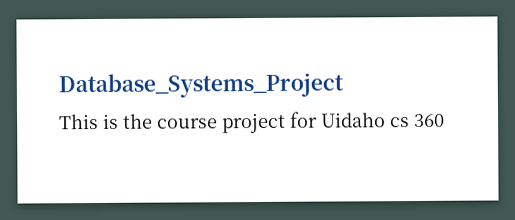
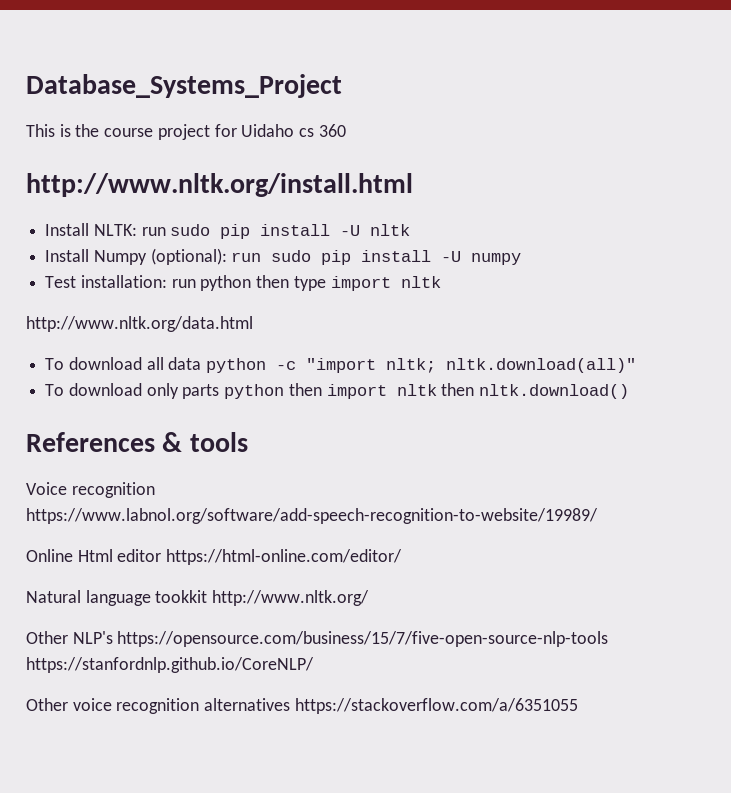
(445, 120) none -> [26,173,413,197] [45,223,411,239] [45,248,522,265] [45,275,441,291] [26,316,253,332] [45,357,637,373] [45,383,630,399] [26,432,248,452] [26,482,155,498] [26,508,598,524] [26,549,403,565] [26,590,370,606] [26,631,609,647] [26,657,314,673] [26,698,578,714] // http://www.nltk.org/install.html // Install NLTK: run sudo pip install -U nltk // Install Numpy (optional): run sudo pip install -U numpy // Test installation: run python then type import nltk // http://www.nltk.org/data.html // To download all data python -c "import nltk; nltk.download(all)" // To download only parts python then import nltk then nltk.download() // References & tools // Voice recognition https://www.labnol.org/software/add-speech-recognition-to-website/19989/ // Online Html editor https://html-online.com/editor/ // Natural language tookkit http://www.nltk.org/ // Other NLP's https://opensource.com/business/15/7/five-open-source-nlp-tools https://stanfordnlp.github.io/CoreNLP/ // Other voice recognition alternatives https://stackoverflow.com/a/6351055

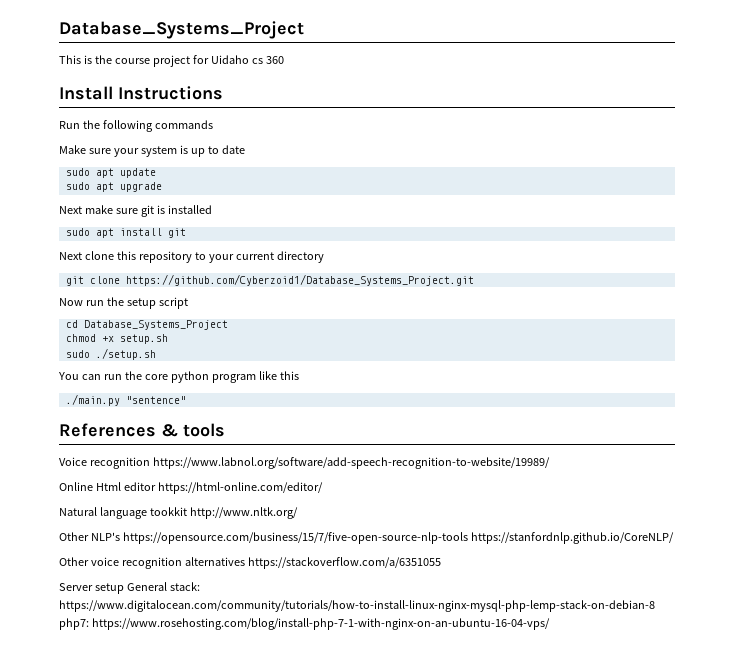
[26,173,413,197] [45,223,411,239] [45,248,522,265] [45,275,441,291] [26,316,253,332] [45,357,637,373] [45,383,630,399] http://www.nltk.org/install.html // Install NLTK: run sudo pip install -U nltk // Install Numpy (optional): run sudo pip install -U numpy // Test installation: run python then type import nltk // http://www.nltk.org/data.html // To download all data python -c "import nltk; nltk.download(all)" // To download only parts python then import nltk then nltk.download() -> [59,86,223,100] [59,120,213,132] [59,145,245,157] [65,168,156,178] [65,182,162,192] [59,205,212,217] [65,228,186,238] [59,251,324,263] [65,274,474,286] [59,297,188,309] [65,320,228,330] [65,334,168,344] [65,348,156,360] [58,371,299,383] [65,394,186,406] Install Instructions // Run the following commands // Make sure your system is up to date // sudo apt update // sudo apt upgrade // Next make sure git is installed // sudo apt install git // Next clone this repository to your current directory // git clone https://github.com/Cyberzoid1/Database_Systems_Project.git // Now run the setup script // cd Database_Systems_Project // chmod +x setup.sh // sudo ./setup.sh // You can run the core python program like this // ./main.py "sentence"
(578, 706) none -> [59,582,200,594] [59,600,655,612] [59,618,550,630] // Server setup General stack: https://www.digitalocean.com/community/tutorials/how-to-install-linux-nginx-mysql-php-lemp-stack-on-debian-8 php7: https://www.rosehosting.com/blog/install-php-7-1-with-nginx-on-an-ubuntu-16-04-vps/

